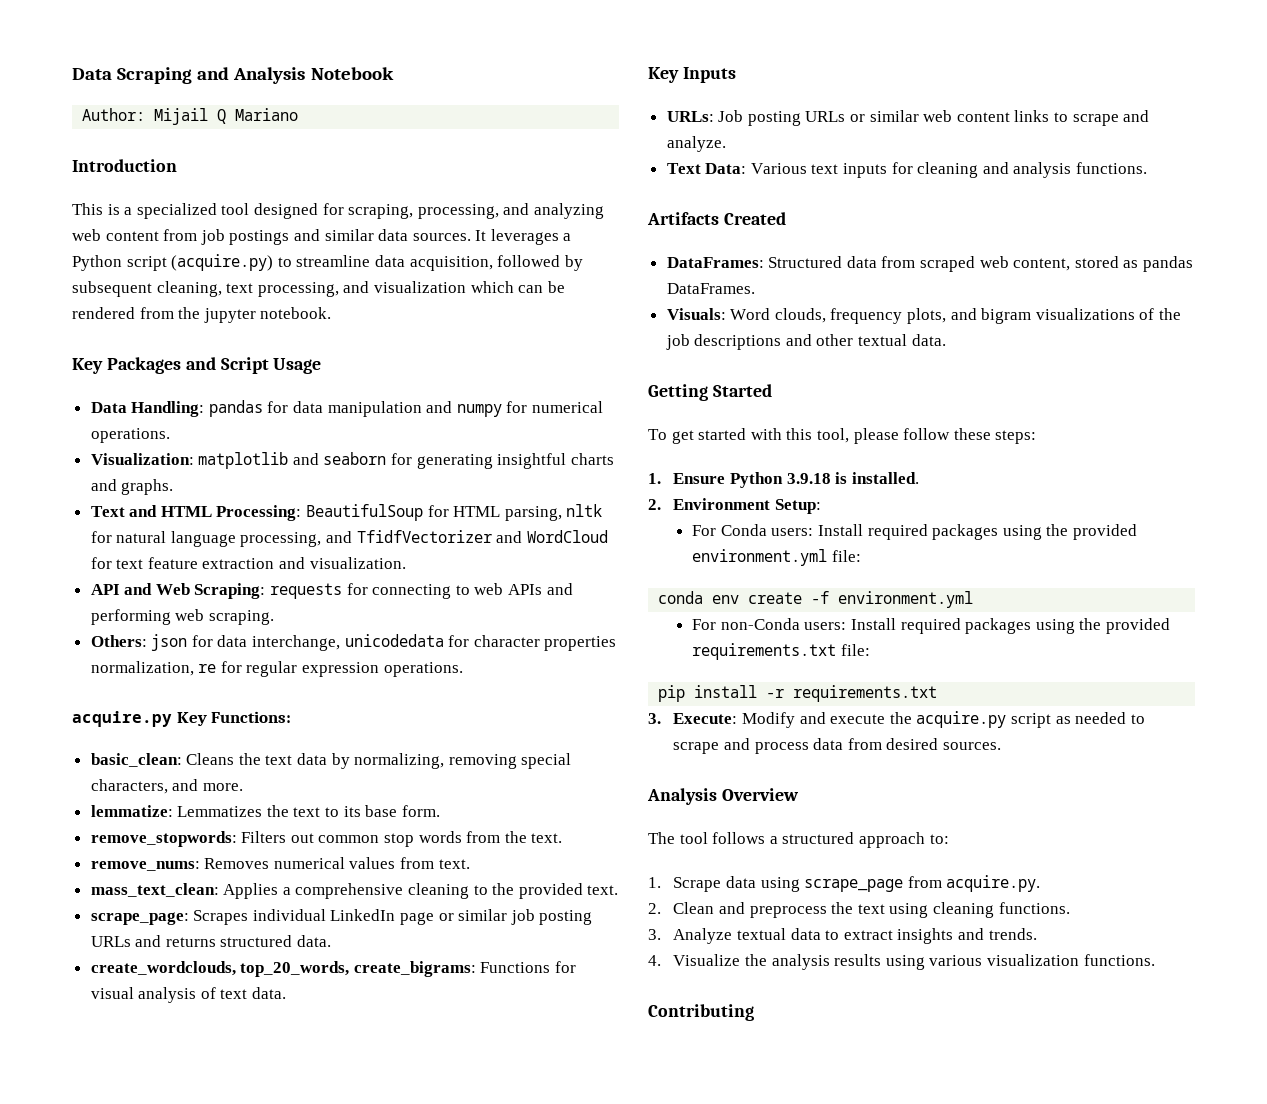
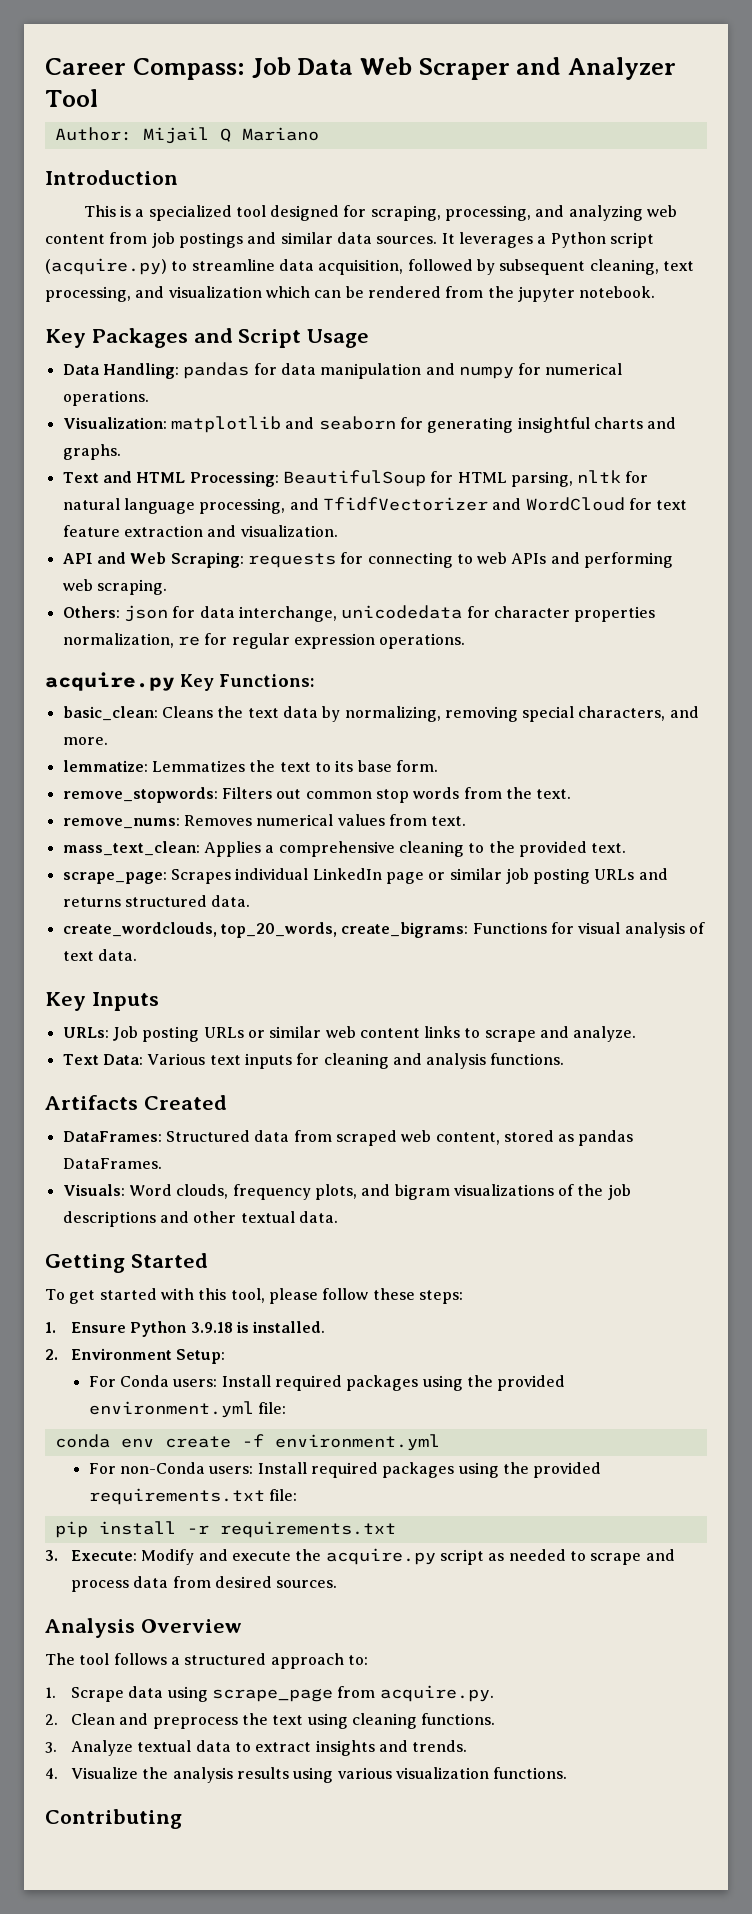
[72,67,394,84] Data Scraping and Analysis Notebook -> [45,57,677,80] [45,89,98,107] Career Compass: Job Data Web Scraper and Analyzer Tool

